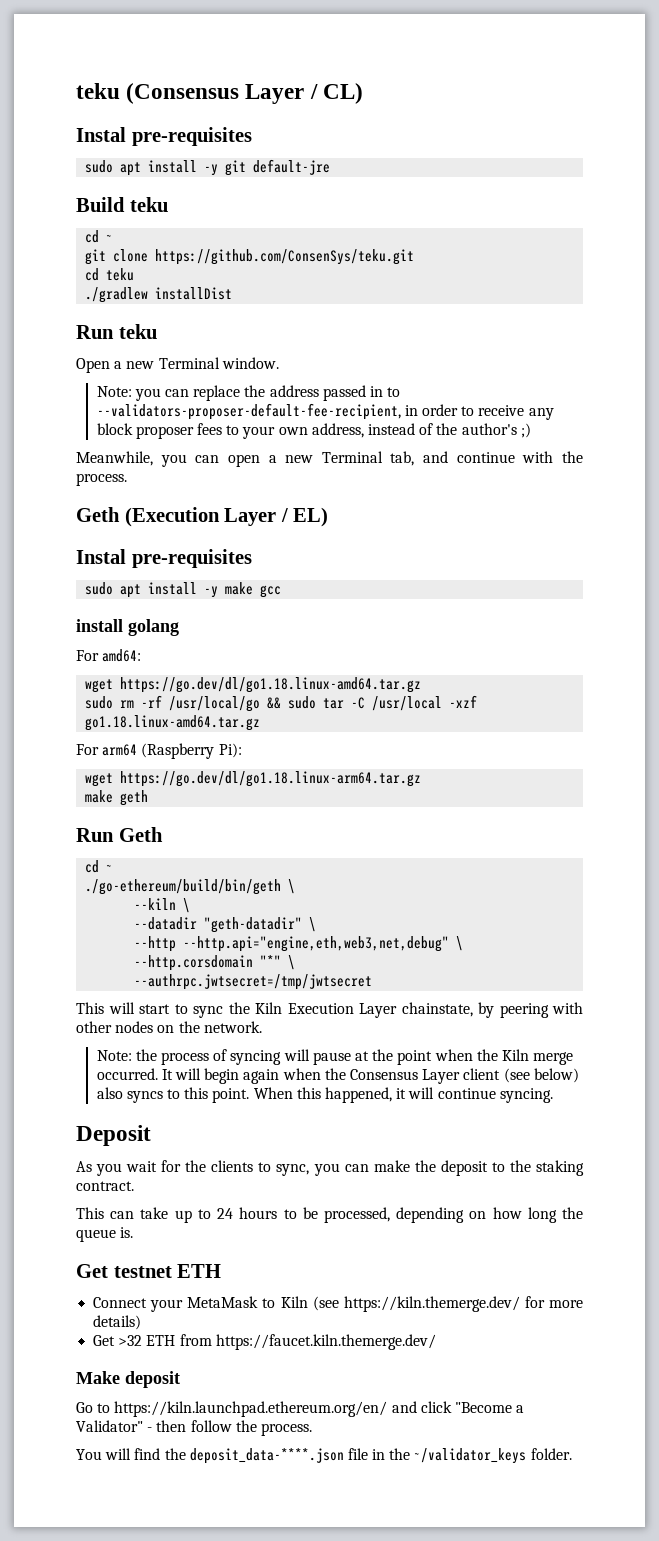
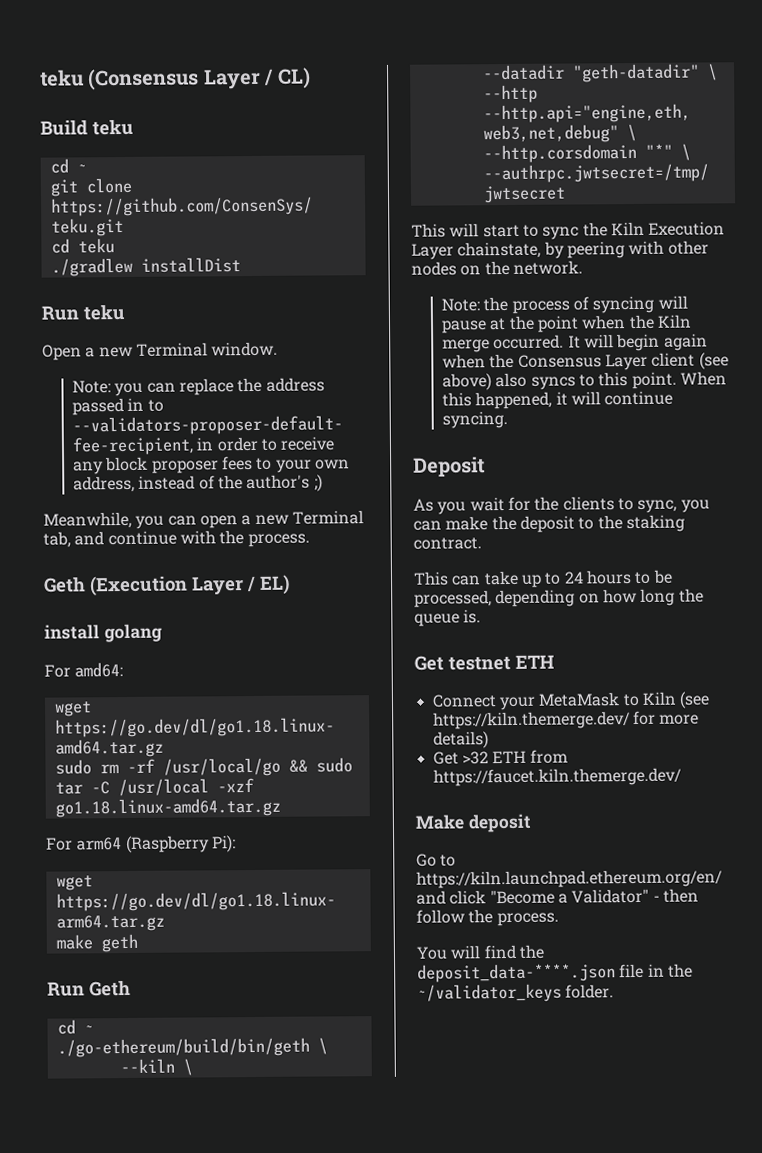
[76,127,252,146] [85,159,331,176] // Instal pre-requisites // sudo apt install -y git default-jre -> (311, 78) none
[76,549,252,568] [85,582,282,598] // Instal pre-requisites // sudo apt install -y make gcc -> (290, 584) none
[533,1068,579,1083] below) -> [442,373,493,391] above)

